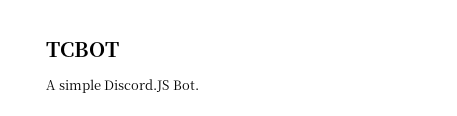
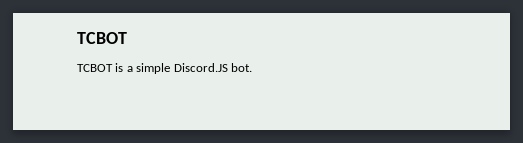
[46,80,56,90] A -> [77,63,133,72] TCBOT is a
[172,80,199,90] Bot. -> [230,63,252,72] bot.

